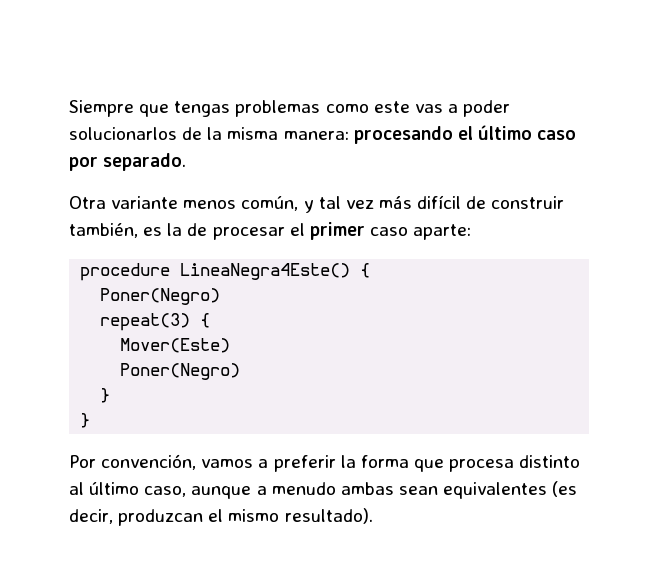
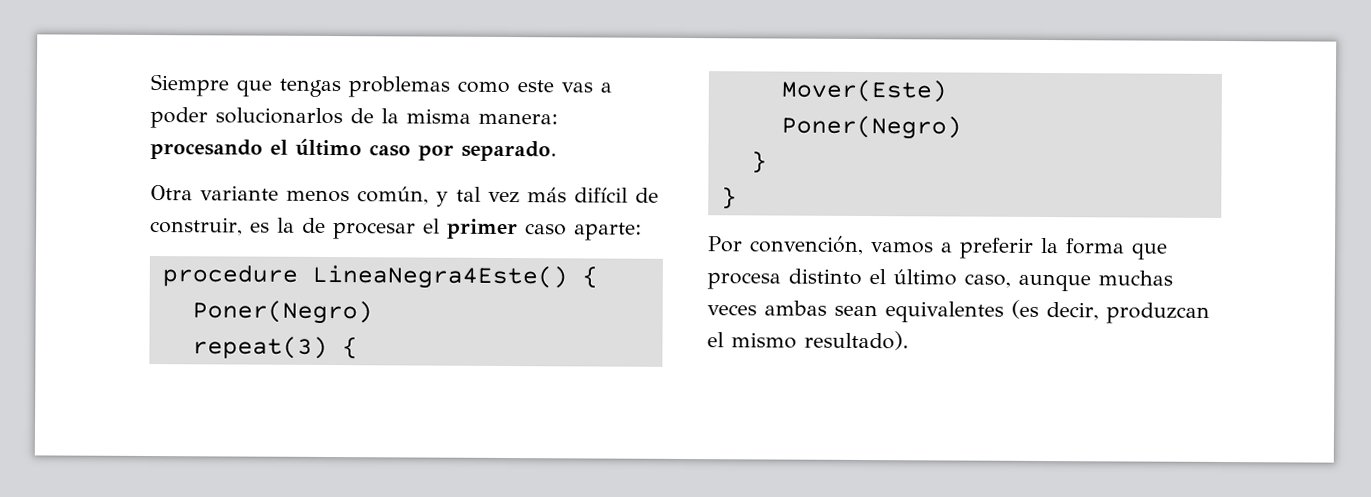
[491,196,565,209] [69,223,138,238] construir también, -> [150,217,243,236] construir,
[69,482,84,495] al -> [869,269,886,285] el
[256,482,336,495] a menudo -> [1098,270,1173,286] [707,304,757,316] muchas veces

